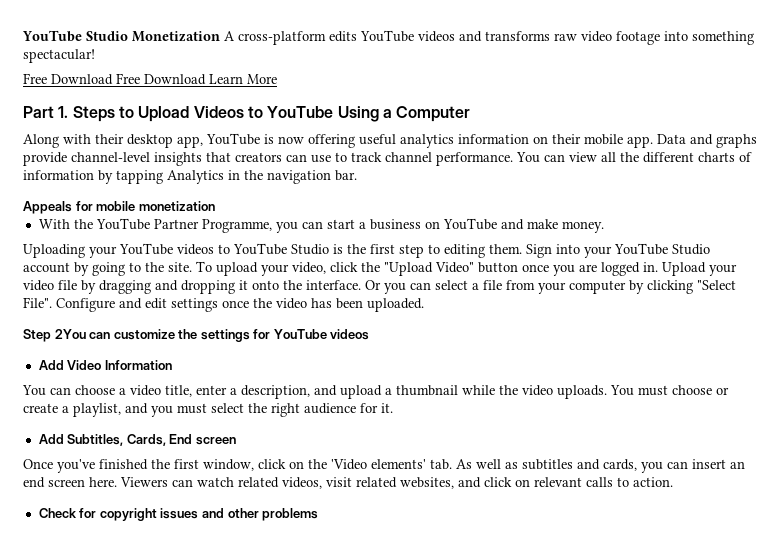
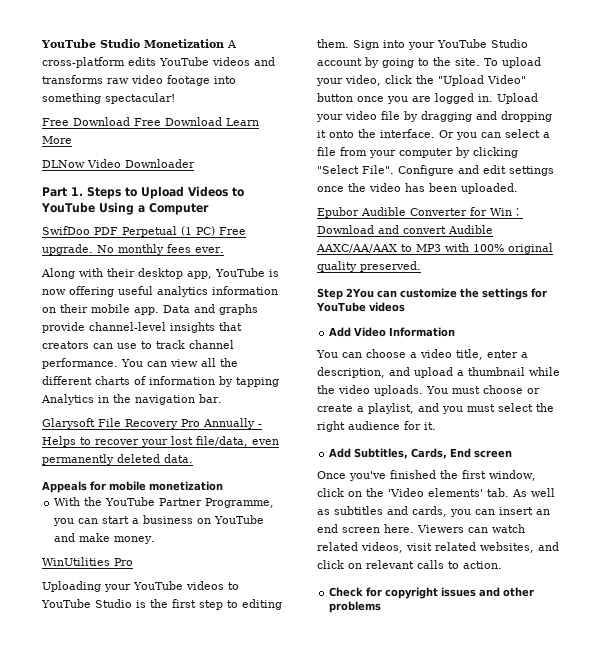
(277, 79) none -> [42,159,195,168] // DLNow Video Downloader
(471, 114) none -> [42,226,246,237] [42,244,224,255] // SwifDoo PDF Perpetual (1 PC) Free upgrade. No monthly fees ever.
(357, 175) none -> [42,418,262,429] [42,436,279,447] [42,454,193,465] // Glarysoft File Recovery Pro Annually - Helps to recover your lost file/data, even permanently deleted data.
(604, 227) none -> [42,557,133,566] // WinUtilities Pro
(424, 305) none -> [317,207,523,218] [317,225,493,234] [316,243,553,254] [317,261,421,272] // Epubor Audible Converter for Win：Download and convert Audible AAXC/AA/AAX to MP3 with 100% original quality preserved.

